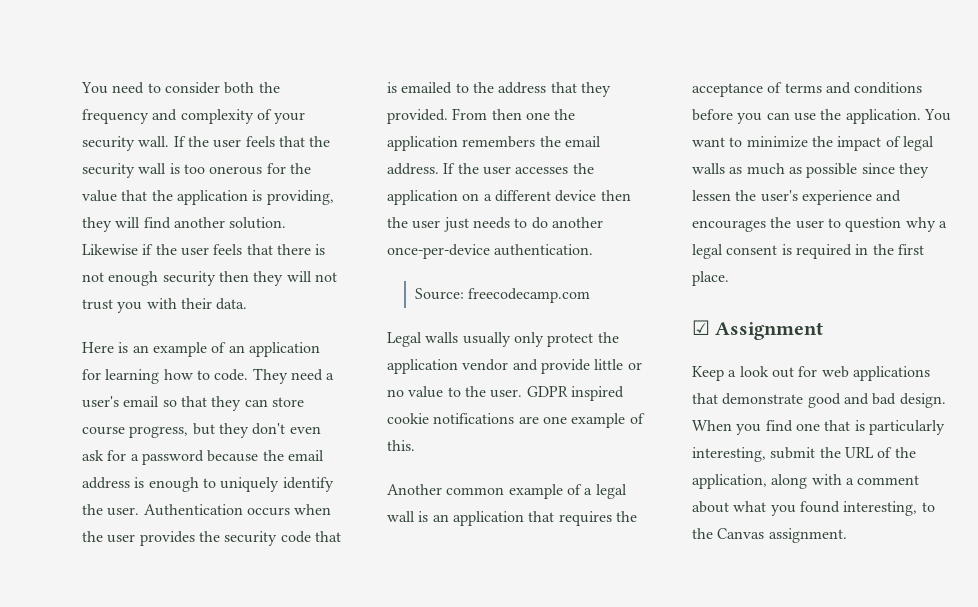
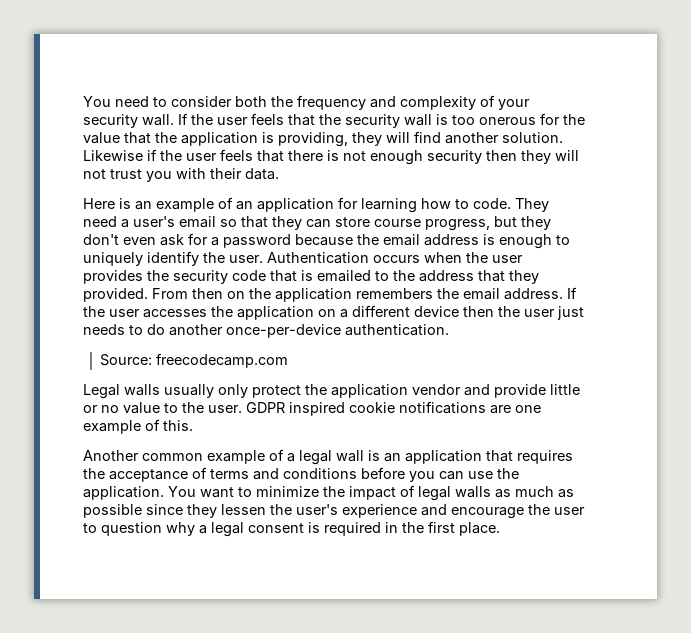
[525,112,550,120] one -> [227,291,245,299] on
[692,220,766,232] encourages -> [451,507,524,519] encourage
[692,320,824,340] [692,366,930,381] [692,393,946,408] [692,420,945,435] [692,447,916,462] [692,474,920,489] [692,501,935,516] [692,528,847,543] // ☑ Assignment // Keep a look out for web applications that demonstrate good and bad design. When you find one that is particularly interesting, submit the URL of the application, along with a comment about what you found interesting, to the Canvas assignment. -> (500, 529) none

